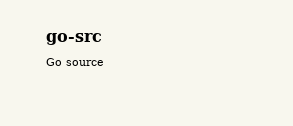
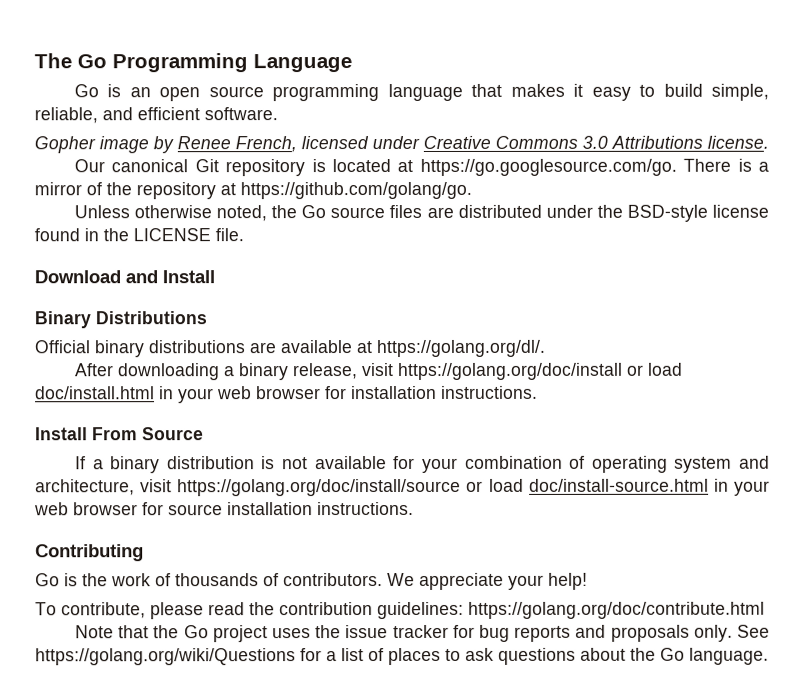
[46,33,102,45] [46,58,104,66] go-src // Go source -> [34,53,352,73] [73,83,769,102] [34,107,278,124] [34,135,769,154] [73,158,769,177] [34,181,472,200] [73,204,769,222] [34,228,244,242] [34,270,215,284] [34,311,207,329] [34,339,546,358] [74,362,683,381] [35,385,538,404] [35,427,204,441] [74,455,770,474] [35,478,770,497] [34,501,414,516] [35,544,144,562] [35,572,588,590] [35,601,765,620] [74,624,770,643] [35,647,769,666] The Go Programming Language // Go is an open source programming language that makes it easy to build simple, reliable, and efficient software. // Gopher image by Renee French, licensed under Creative Commons 3.0 Attributions license. // Our canonical Git repository is located at https://go.googlesource.com/go. There is a mirror of the repository at https://github.com/golang/go. // Unless otherwise noted, the Go source files are distributed under the BSD-style license found in the LICENSE file. // Download and Install // Binary Distributions // Official binary distributions are available at https://golang.org/dl/. // After downloading a binary release, visit https://golang.org/doc/install or load doc/install.html in your web browser for installation instructions. // Install From Source // If a binary distribution is not available for your combination of operating system and architecture, visit https://golang.org/doc/install/source or load doc/install-source.html in your web browser for source installation instructions. // Contributing // Go is the work of thousands of contributors. We appreciate your help! // To contribute, please read the contribution guidelines: https://golang.org/doc/contribute.html // Note that the Go project uses the issue tracker for bug reports and proposals only. See https://golang.org/wiki/Questions for a list of places to ask questions about the Go language.

